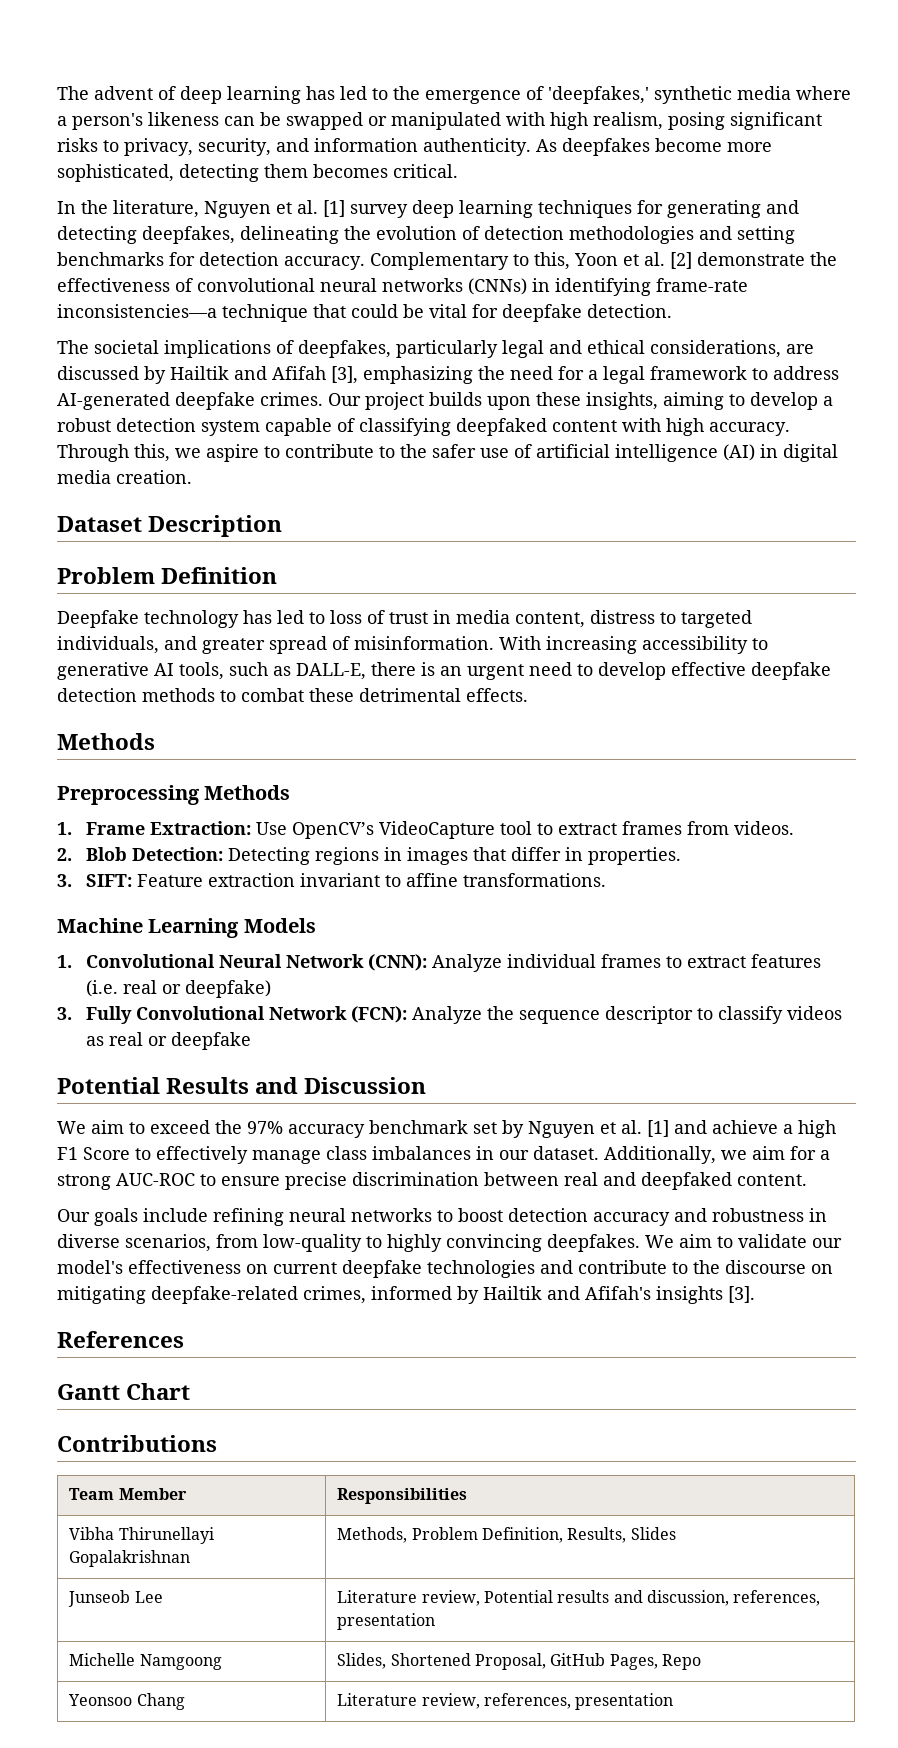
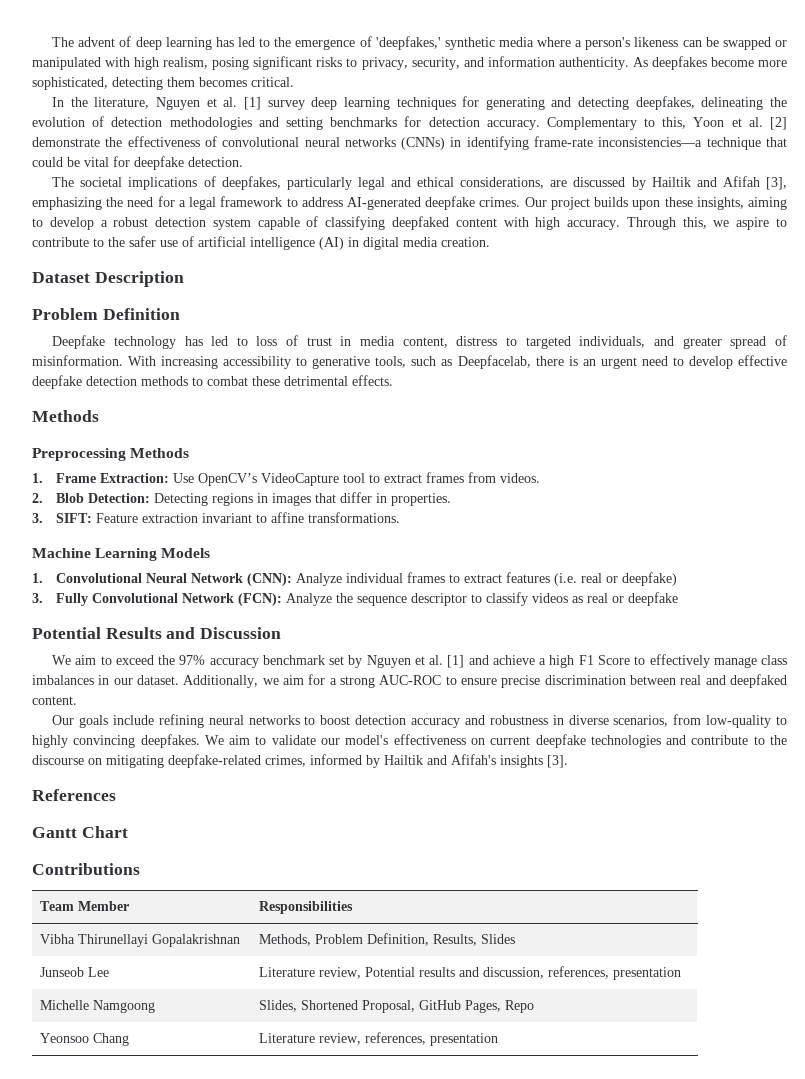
[154,663,174,676] AI -> (371, 362) none
[296,663,366,680] DALL-E, -> [457,355,531,369] Deepfacelab,

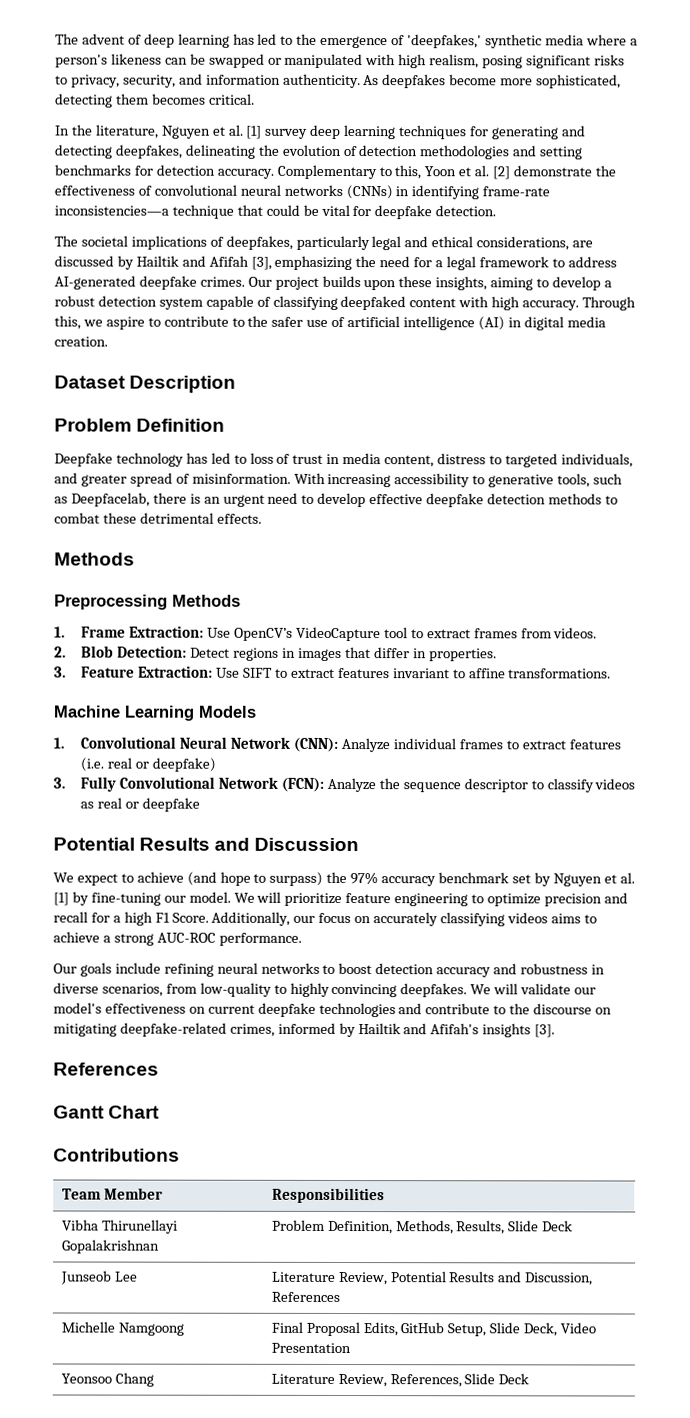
[154,493,209,506] Detecting -> [190,647,231,658] Detect
[56,513,199,523] SIFT: Feature extraction -> [81,665,390,679] Feature Extraction: Use SIFT to extract features
[75,655,154,665] aim to exceed -> [76,871,324,886] expect to achieve (and hope to surpass)
[468,654,788,668] [32,674,787,688] [32,696,77,705] and achieve a high F1 Score to effectively manage class imbalances in our dataset. Additionally, we aim for a strong AUC-ROC to ensure precise discrimination between real and deepfaked content. -> [71,891,628,907] [53,911,597,927] [53,931,302,946] by fine-tuning our model. We will prioritize feature engineering to optimize precision and recall for a high F1 Score. Additionally, our focus on accurately classifying videos aims to achieve a strong AUC-ROC performance.
[229,735,267,745] aim to -> [493,983,519,995] will
[259,934,312,946] Methods, -> (160, 1246) none
[433,934,516,946] Results, Slides -> [395,1220,574,1235] Methods, Results, Slide Deck
[319,966,682,980] [40,1000,156,1013] [259,1000,535,1013] review, Potential results and discussion, references, presentation // Michelle Namgoong | Slides, Shortened Proposal, GitHub Pages, Repo -> [337,1271,594,1286] [270,1291,340,1302] [60,1321,184,1336] [270,1321,597,1337] [270,1342,351,1354] Review, Potential Results and Discussion, References // Michelle Namgoong | Final Proposal Edits, GitHub Setup, Slide Deck, Video Presentation
[319,1032,499,1046] review, references, presentation -> [337,1373,530,1388] Review, References, Slide Deck

